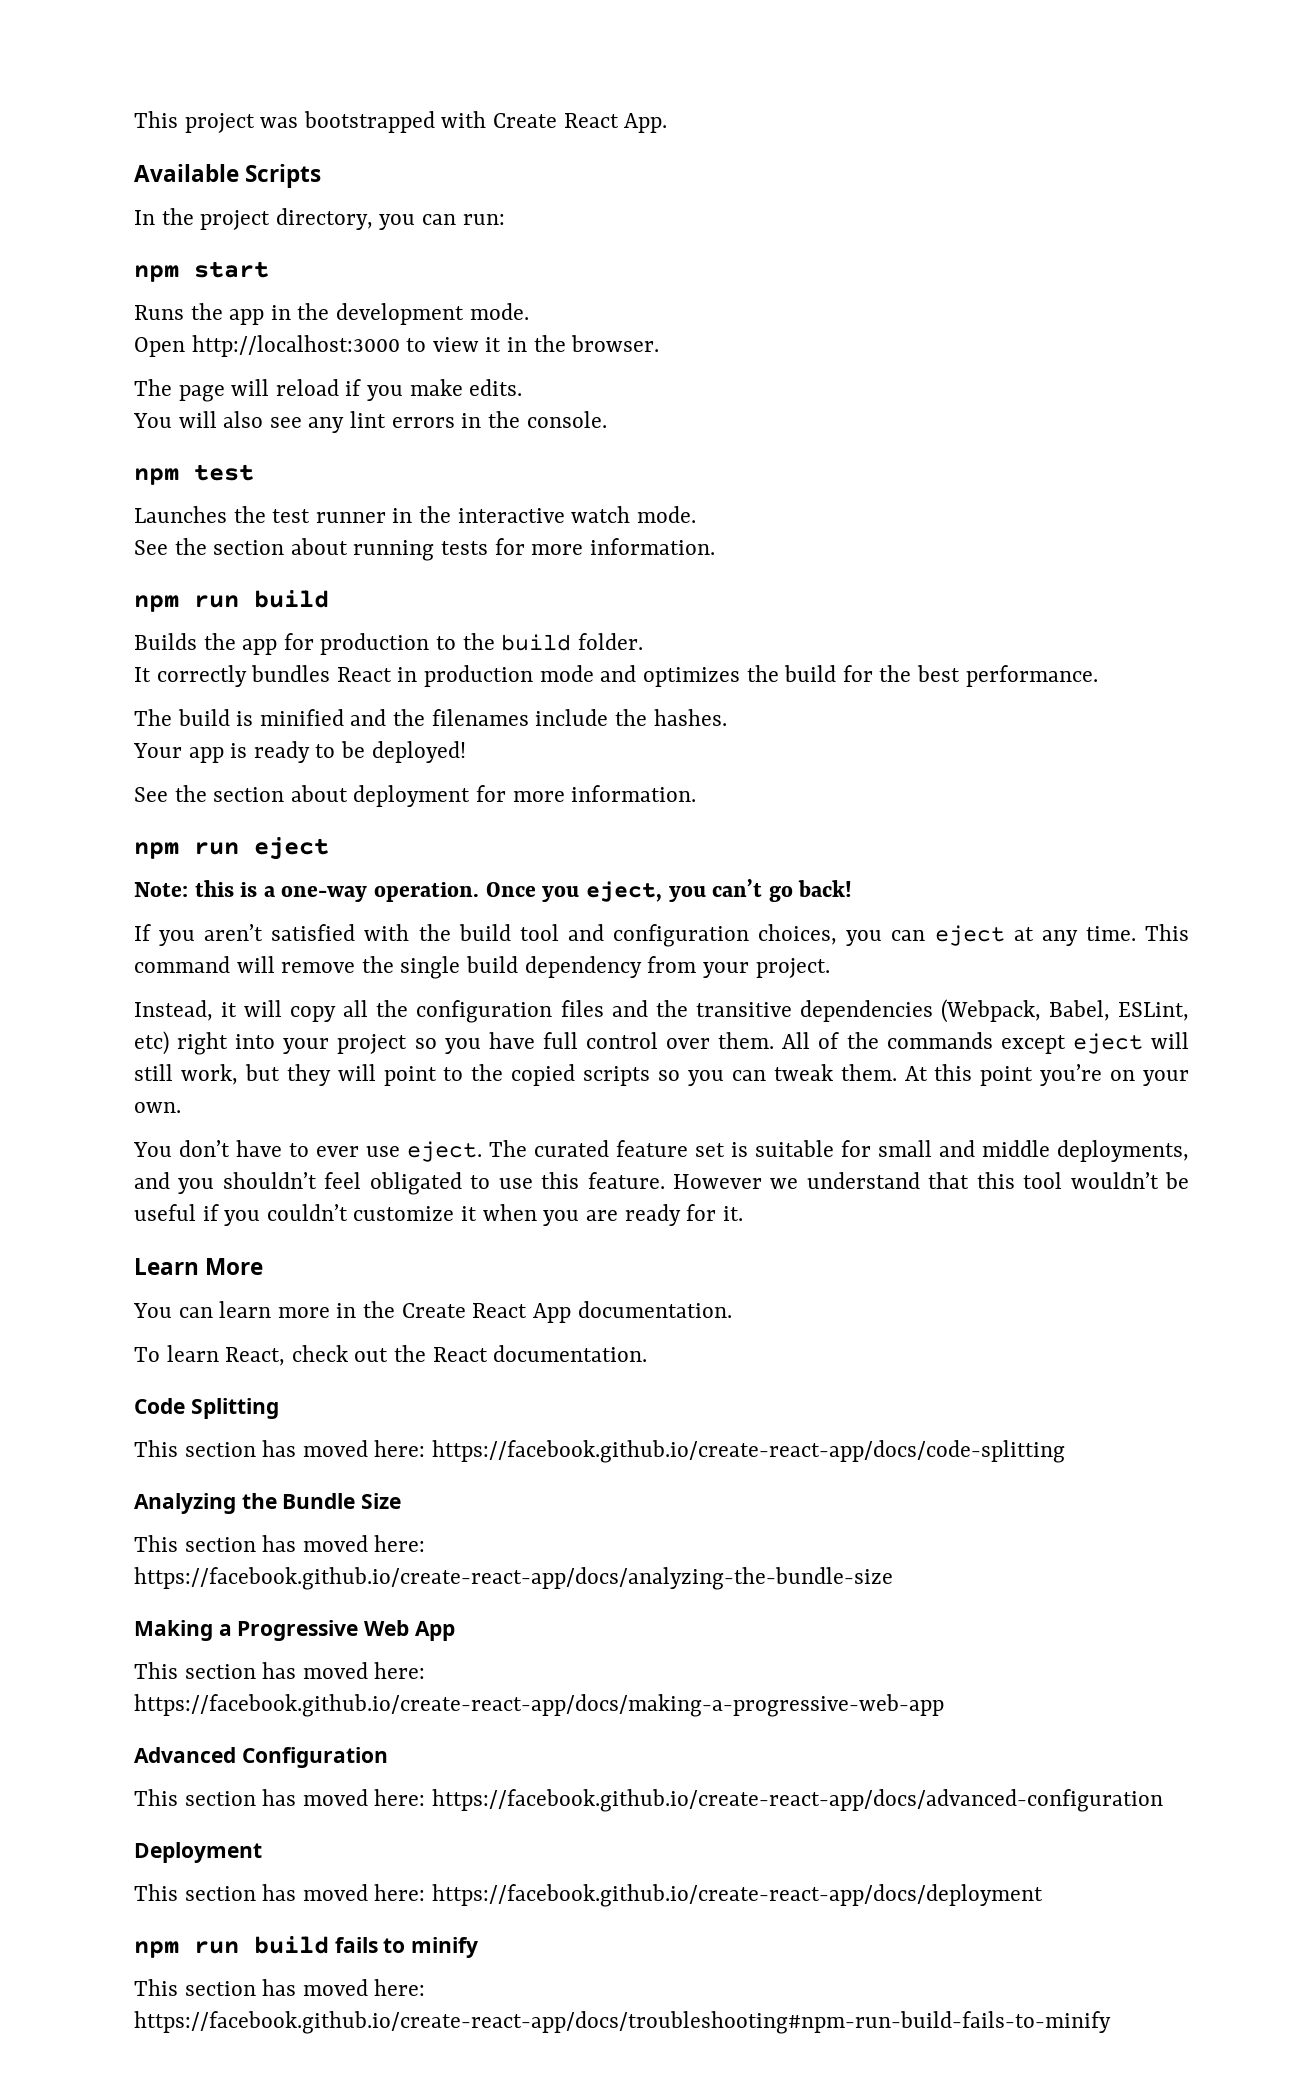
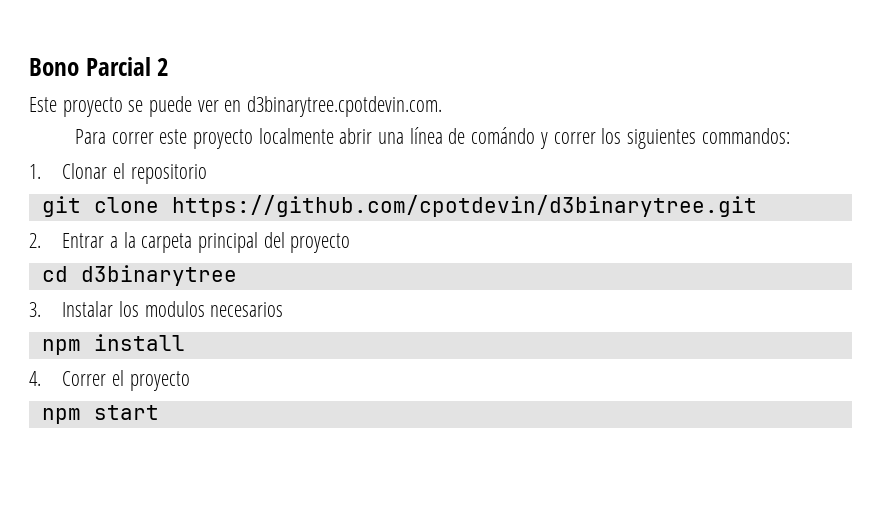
[134,111,668,133] [134,164,322,188] [134,208,505,230] [134,261,269,282] [134,303,529,325] [134,335,660,357] [134,379,523,402] [133,411,607,433] [134,464,254,485] [134,506,696,523] [134,538,715,561] [134,590,329,612] [134,633,643,655] [134,665,1098,687] [134,709,727,726] [133,741,466,763] [134,785,697,807] [134,837,329,860] [134,879,853,902] [134,924,1189,947] [134,956,830,979] [134,999,1189,1023] [134,1031,1189,1055] [134,1064,1189,1086] [134,1102,181,1113] [133,1140,1189,1162] [134,1172,1189,1195] [134,1204,743,1226] [134,1258,264,1275] [133,1301,732,1323] [134,1345,648,1366] [134,1398,279,1419] [134,1440,1066,1463] [134,1493,402,1514] [134,1535,426,1552] [134,1567,893,1590] [134,1620,455,1641] [134,1662,426,1679] [134,1694,944,1717] [134,1747,388,1768] [134,1789,1164,1812] [134,1842,262,1863] [134,1884,1044,1907] [134,1936,479,1958] [134,1979,426,1996] [134,2011,1111,2034] This project was bootstrapped with Create React App. // Available Scripts // In the project directory, you can run: // npm start // Runs the app in the development mode. // Open http://localhost:3000 to view it in the browser. // The page will reload if you make edits. // You will also see any lint errors in the console. // npm test // Launches the test runner in the interactive watch mode. // See the section about running tests for more information. // npm run build // Builds the app for production to the build folder. // It correctly bundles React in production mode and optimizes the build for the best performance. // The build is minified and the filenames include the hashes. // Your app is ready to be deployed! // See the section about deployment for more information. // npm run eject // Note: this is a one-way operation. Once you eject, you can’t go back! // If you aren’t satisfied with the build tool and configuration choices, you can eject at any time. This command will remove the single build dependency from your project. // Instead, it will copy all the configuration files and the transitive dependencies (Webpack, Babel, ESLint, etc) right into your project so you have full control over them. All of the commands except eject will still work, but they will point to the copied scripts so you can tweak them. At this point you’re on your own. // You don’t have to ever use eject. The curated feature set is suitable for small and middle deployments, and you shouldn’t feel obligated to use this feature. However we understand that this tool wouldn’t be useful if you couldn’t customize it when you are ready for it. // Learn More // You can learn more in the Create React App documentation. // To learn React, check out the React documentation. // Code Splitting // This section has moved here: https://facebook.github.io/create-react-app/docs/code-splitting // Analyzing the Bundle Size // This section has moved here: https://facebook.github.io/create-react-app/docs/analyzing-the-bundle-size // Making a Progressive Web App // This section has moved here: https://facebook.github.io/create-react-app/docs/making-a-progressive-web-app // Advanced Configuration // This section has moved here: https://facebook.github.io/create-react-app/docs/advanced-configuration // Deployment // This section has moved here: https://facebook.github.io/create-react-app/docs/deployment // npm run build fails to minify // This section has moved here: https://facebook.github.io/create-react-app/docs/troubleshooting#npm-run-build-fails-to-minify -> [29,57,170,76] [29,96,443,117] [75,127,790,149] [29,163,207,184] [41,195,757,217] [29,232,351,253] [41,265,237,286] [29,301,284,317] [41,334,185,355] [29,370,190,391] [41,405,159,424] Bono Parcial 2 // Este proyecto se puede ver en d3binarytree.cpotdevin.com. // Para correr este proyecto localmente abrir una línea de comándo y correr los siguientes commandos: // 1. Clonar el repositorio // git clone https://github.com/cpotdevin/d3binarytree.git // 2. Entrar a la carpeta principal del proyecto // cd d3binarytree // 3. Instalar los modulos necesarios // npm install // 4. Correr el proyecto // npm start

